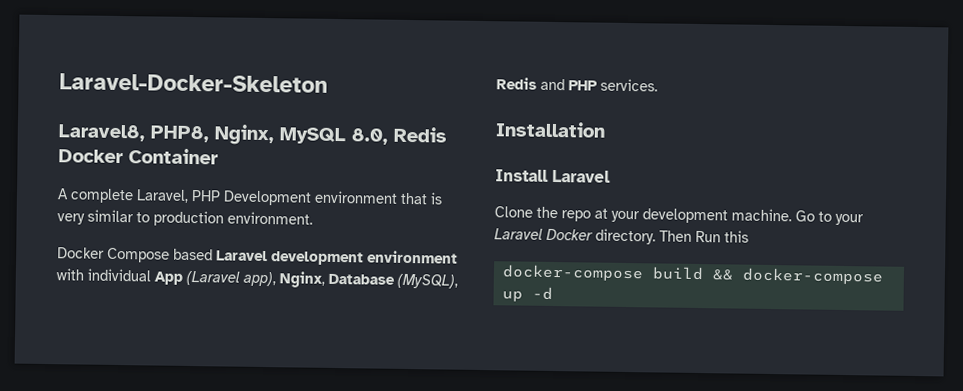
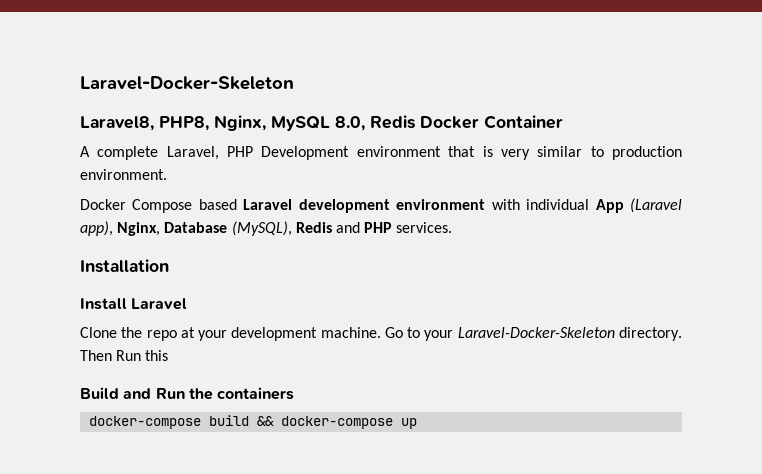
[494,228,593,241] Laravel Docker -> [457,327,615,338] Laravel-Docker-Skeleton
(749, 236) none -> [80,387,295,400] // Build and Run the containers
[531,286,553,300] -d -> (418, 423) none

